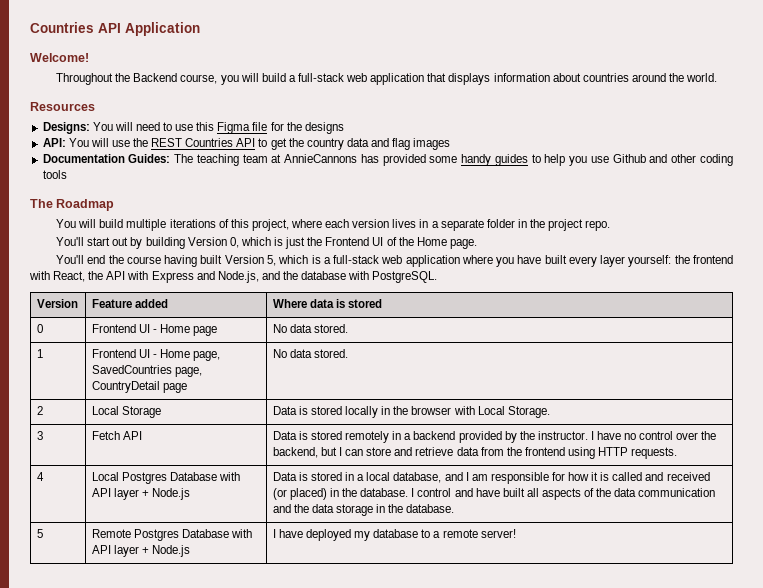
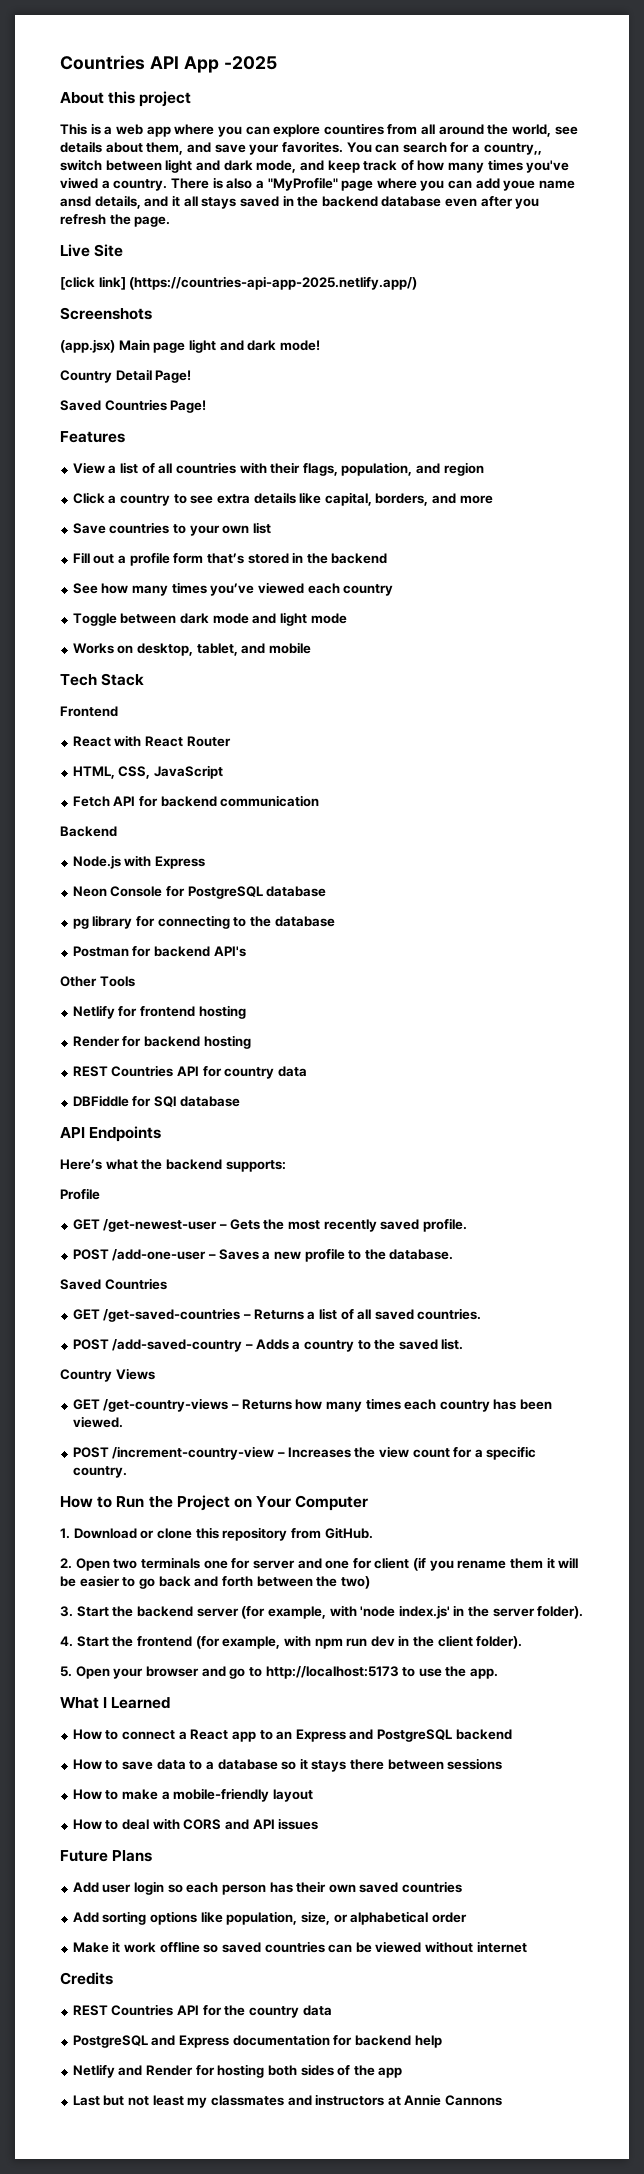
[30,22,200,36] [30,53,89,62] [56,73,718,85] [30,102,95,111] [42,122,344,134] [42,138,451,150] [42,154,734,166] [42,170,67,179] [30,199,115,211] [56,219,611,231] [56,237,477,249] [56,255,733,267] [29,271,438,283] [36,299,78,308] [91,299,168,308] [272,299,383,308] [36,324,43,333] [91,324,218,336] [272,324,349,333] [36,349,43,358] [91,349,221,361] [91,365,202,377] [91,381,187,393] [272,349,349,358] [36,406,43,415] [91,406,161,418] [272,406,550,418] [36,431,43,440] [91,431,142,440] [272,431,717,443] [272,447,678,459] [36,472,44,481] [91,472,241,484] [91,488,191,500] [272,472,710,484] [272,488,716,500] [272,504,455,516] [36,529,43,538] [91,529,253,541] [91,545,191,557] [272,529,516,541] Countries API Application // Welcome! // Throughout the Backend course, you will build a full-stack web application that displays information about countries around the world. // Resources // Designs: You will need to use this Figma file for the designs // API: You will use the REST Countries API to get the country data and flag images // Documentation Guides: The teaching team at AnnieCannons has provided some handy guides to help you use Github and other coding tools // The Roadmap // You will build multiple iterations of this project, where each version lives in a separate folder in the project repo. // You'll start out by building Version 0, which is just the Frontend UI of the Home page. // You'll end the course having built Version 5, which is a full-stack web application where you have built every layer yourself: the frontend with React, the API with Express and Node.js, and the database with PostgreSQL. // Version | Feature added | Where data is stored // 0 | Frontend UI - Home page | No data stored. // 1 | Frontend UI - Home page, SavedCountries page, CountryDetail page | No data stored. // 2 | Local Storage | Data is stored locally in the browser with Local Storage. // 3 | Fetch API | Data is stored remotely in a backend provided by the instructor. I have no control over the backend, but I can store and retrieve data from the frontend using HTTP requests. // 4 | Local Postgres Database with API layer + Node.js | Data is stored in a local database, and I am responsible for how it is called and received (or placed) in the database. I control and have built all aspects of the data communication and the data storage in the database. // 5 | Remote Postgres Database with API layer + Node.js | I have deployed my database to a remote server! -> [60,55,277,73] [60,91,192,107] [60,123,578,137] [60,141,542,155] [60,159,570,173] [60,177,576,191] [60,195,540,209] [60,214,171,227] [60,244,124,257] [60,276,418,290] [60,307,152,320] [60,339,320,353] [60,369,192,383] [60,399,207,413] [60,431,125,443] [72,462,484,476] [72,492,493,506] [72,522,271,536] [72,552,388,566] [72,582,394,596] [72,612,347,626] [72,642,311,656] [60,673,145,686] [60,706,118,717] [72,735,231,747] [72,765,223,779] [72,795,320,807] [60,826,117,837] [72,855,205,869] [72,886,327,899] [72,915,335,929] [72,946,246,957] [60,976,135,987] [72,1005,246,1019] [72,1035,251,1049] [72,1065,307,1079] [72,1095,240,1107] [60,1126,162,1142] [60,1159,286,1172] [60,1188,100,1200] [72,1218,467,1232] [72,1248,454,1262] [60,1278,167,1290] [72,1308,482,1322] [72,1338,464,1352] [60,1368,155,1382] [72,1398,553,1412] [72,1416,123,1428] [72,1446,537,1460] [72,1466,127,1478] [60,1495,369,1511] [60,1527,373,1541] [60,1557,579,1571] [60,1575,370,1589] [60,1605,584,1619] [60,1635,523,1649] [60,1666,499,1679] [60,1697,171,1709] [72,1729,512,1742] [72,1758,503,1772] [72,1788,313,1802] [72,1818,319,1830] [60,1850,153,1862] [72,1881,463,1895] [72,1911,467,1925] [72,1941,527,1953] [60,1972,113,1985] [72,2004,332,2018] [72,2034,442,2048] [72,2064,403,2078] [72,2094,503,2108] Countries API App -2025 // About this project // This is a web app where you can explore countires from all around the world, see details about them, and save your favorites. You can search for a country,, switch between light and dark mode, and keep track of how many times you've viwed a country. There is also a "MyProfile" page where you can add youe name ansd details, and it all stays saved in the backend database even after you refresh the page. // Live Site // [click link] (https://countries-api-app-2025.netlify.app/) // Screenshots // (app.jsx) Main page light and dark mode! // Country Detail Page! // Saved Countries Page! // Features // View a list of all countries with their flags, population, and region // Click a country to see extra details like capital, borders, and more // Save countries to your own list // Fill out a profile form that’s stored in the backend // See how many times you’ve viewed each country // Toggle between dark mode and light mode // Works on desktop, tablet, and mobile // Tech Stack // Frontend // React with React Router // HTML, CSS, JavaScript // Fetch API for backend communication // Backend // Node.js with Express // Neon Console for PostgreSQL database // pg library for connecting to the database // Postman for backend API's // Other Tools // Netlify for frontend hosting // Render for backend hosting // REST Countries API for country data // DBFiddle for SQl database // API Endpoints // Here’s what the backend supports: // Profile // GET /get-newest-user – Gets the most recently saved profile. // POST /add-one-user – Saves a new profile to the database. // Saved Countries // GET /get-saved-countries – Returns a list of all saved countries. // POST /add-saved-country – Adds a country to the saved list. // Country Views // GET /get-country-views – Returns how many times each country has been viewed. // POST /increment-country-view – Increases the view count for a specific country. // How to Run the Project on Your Computer // 1. Download or clone this repository from GitHub. // 2. Open two terminals one for server and one for client (if you rename them it will be easier to go back and forth between the two) // 3. Start the backend server (for example, with 'node index.js' in the server folder). // 4. Start the frontend (for example, with npm run dev in the client folder). // 5. Open your browser and go to http://localhost:5173 to use the app. // What I Learned // How to connect a React app to an Express and PostgreSQL backend // How to save data to a database so it stays there between sessions // How to make a mobile-friendly layout // How to deal with CORS and API issues // Future Plans // Add user login so each person has their own saved countries // Add sorting options like population, size, or alphabetical order // Make it work offline so saved countries can be viewed without internet // Credits // REST Countries API for the country data // PostgreSQL and Express documentation for backend help // Netlify and Render for hosting both sides of the app // Last but not least my classmates and instructors at Annie Cannons

